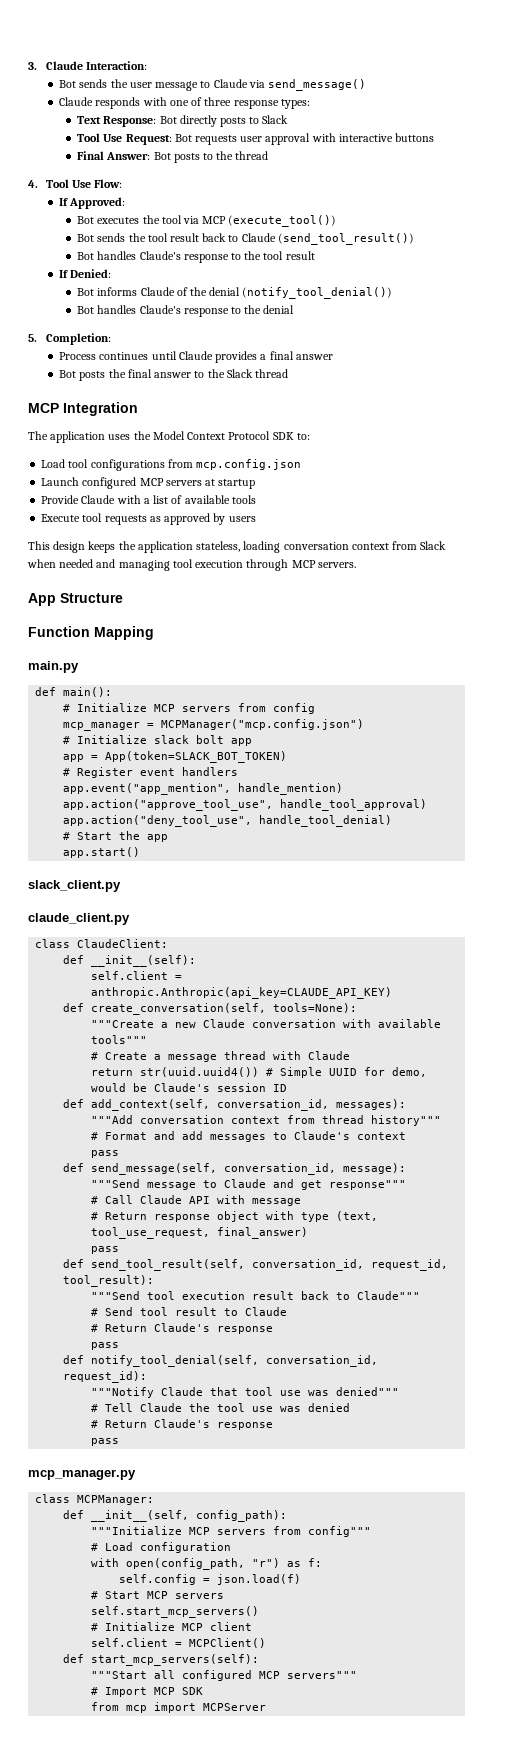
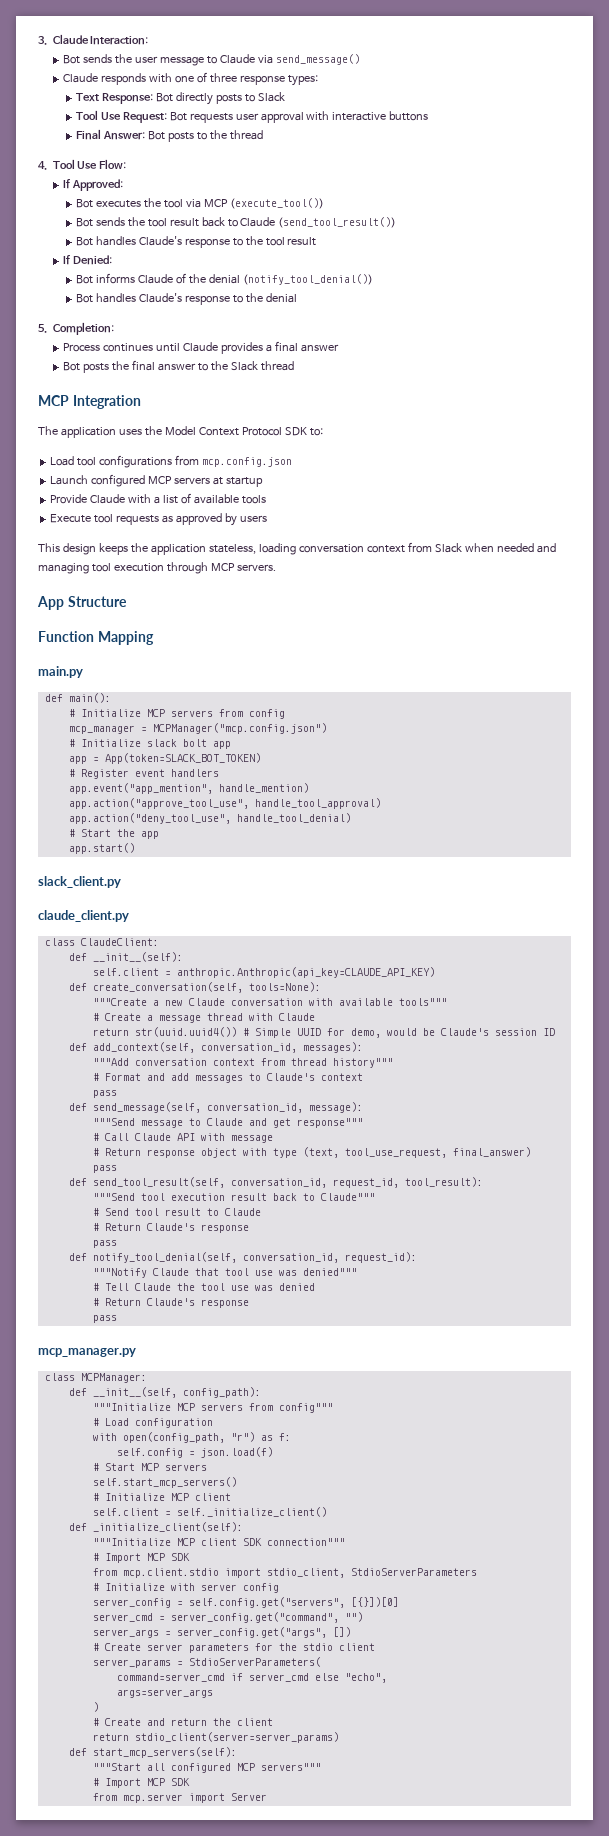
[189,1638,267,1648] MCPClient() -> [176,1507,327,1517] [68,1522,243,1532] [92,1538,345,1546] [92,1553,190,1563] [92,1568,477,1578] [92,1583,279,1593] [92,1597,399,1608] [92,1612,363,1623] [92,1627,351,1638] [92,1643,375,1653] [92,1657,321,1668] [116,1673,387,1683] [116,1689,213,1698] [92,1702,99,1712] [92,1718,273,1726] [92,1732,339,1743] self._initialize_client() // def _initialize_client(self): // """Initialize MCP client SDK connection""" // # Import MCP SDK // from mcp.client.stdio import stdio_client, StdioServerParameters // # Initialize with server config // server_config = self.config.get("servers", [{}])[0] // server_cmd = server_config.get("command", "") // server_args = server_config.get("args", []) // # Create server parameters for the stdio client // server_params = StdioServerParameters( // command=server_cmd if server_cmd else "echo", // args=server_args // ) // # Create and return the client // return stdio_client(server=server_params)
[126,1702,267,1713] mcp import MCPServer -> [122,1793,267,1803] mcp.server import Server

